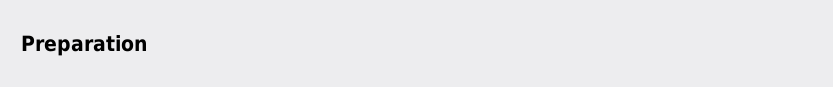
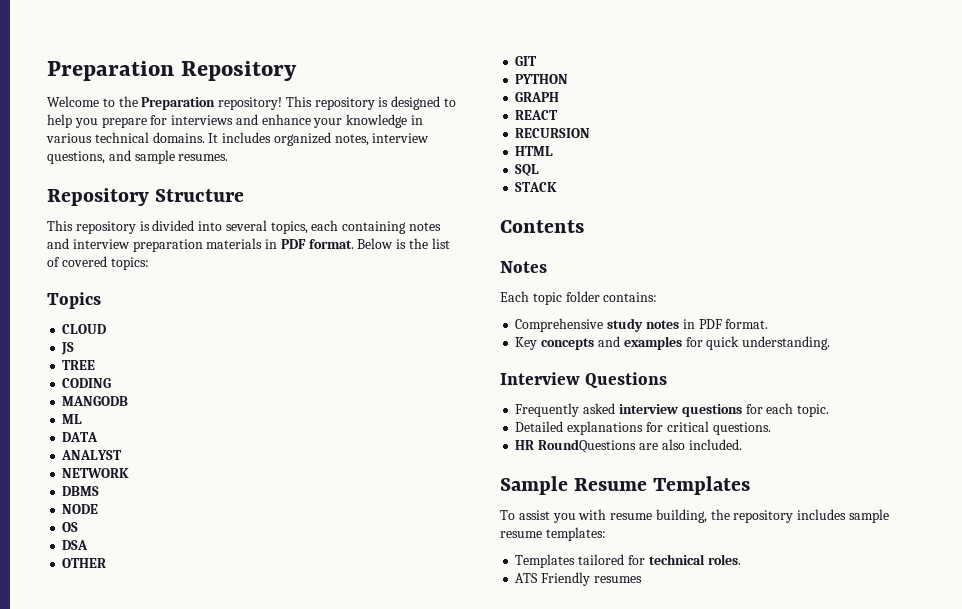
[21,35,147,56] Preparation -> [47,61,298,81] [47,96,457,110] [47,114,424,128] [46,132,430,146] [47,150,229,164] [47,188,245,206] [47,220,442,234] [47,238,450,252] [47,256,149,270] [47,292,101,309] [62,324,107,334] [61,342,75,355] [62,360,96,370] [62,378,112,388] [62,396,129,406] [62,414,83,424] [62,432,99,442] [61,450,123,460] [62,468,130,478] [62,486,100,496] [62,504,99,514] [62,522,79,532] [62,540,89,550] [62,558,107,568] [515,56,538,66] [515,74,569,84] [515,92,560,102] [515,110,559,120] [515,128,591,138] [515,146,554,156] [515,164,540,176] [515,182,558,192] [500,220,584,233] [500,261,547,273] [500,291,658,305] [515,318,769,332] [515,336,831,350] [500,372,668,388] [515,403,830,417] [515,421,771,435] [515,439,742,453] [500,476,751,495] [500,509,890,523] [500,527,606,541] [515,554,741,568] [515,572,642,586] Preparation Repository // Welcome to the Preparation repository! This repository is designed to help you prepare for interviews and enhance your knowledge in various technical domains. It includes organized notes, interview questions, and sample resumes. // Repository Structure // This repository is divided into several topics, each containing notes and interview preparation materials in PDF format. Below is the list of covered topics: // Topics // CLOUD // JS // TREE // CODING // MANGODB // ML // DATA // ANALYST // NETWORK // DBMS // NODE // OS // DSA // OTHER // GIT // PYTHON // GRAPH // REACT // RECURSION // HTML // SQL // STACK // Contents // Notes // Each topic folder contains: // Comprehensive study notes in PDF format. // Key concepts and examples for quick understanding. // Interview Questions // Frequently asked interview questions for each topic. // Detailed explanations for critical questions. // HR RoundQuestions are also included. // Sample Resume Templates // To assist you with resume building, the repository includes sample resume templates: // Templates tailored for technical roles. // ATS Friendly resumes

